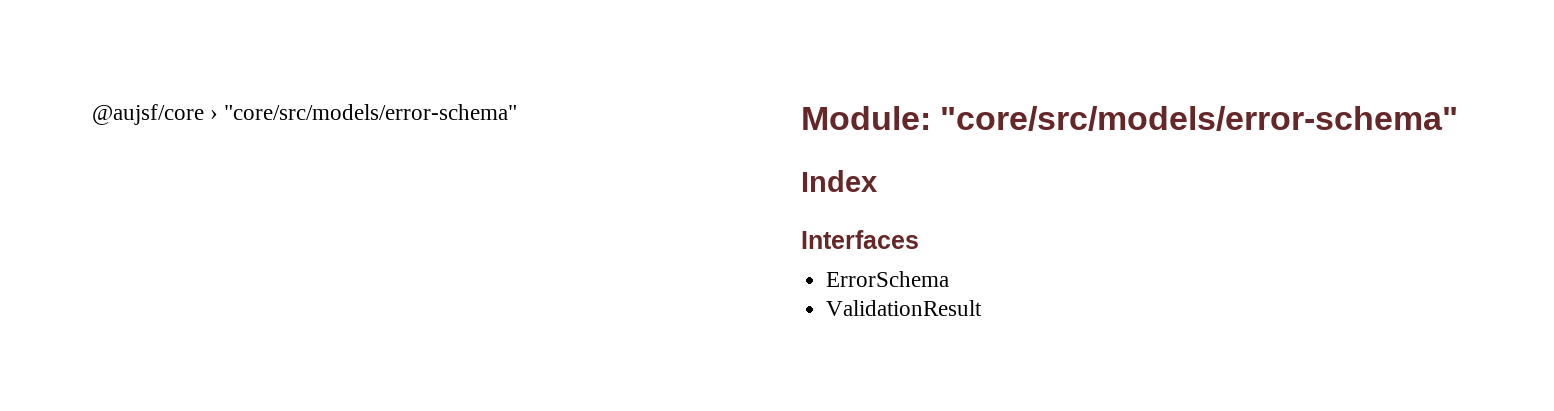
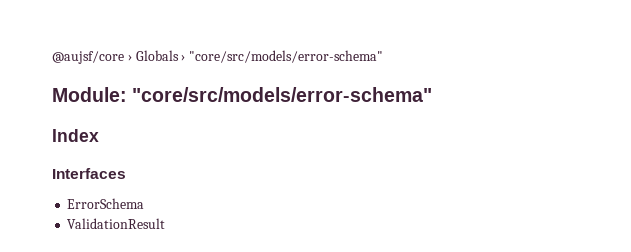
(219, 115) none -> [135,50,186,61] Globals ›

